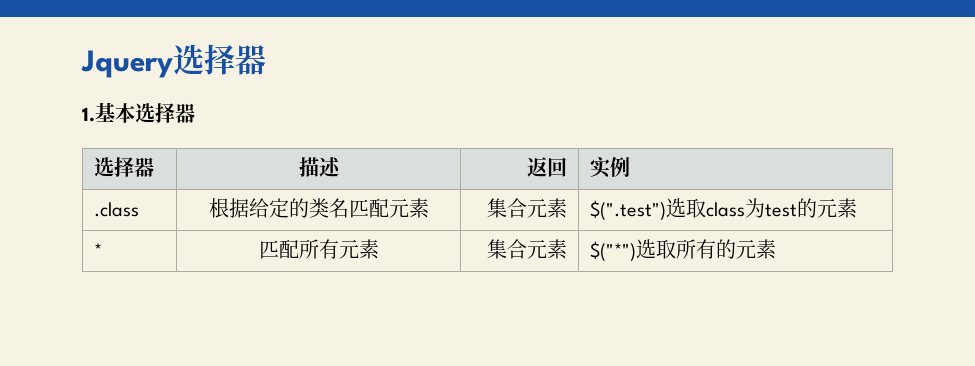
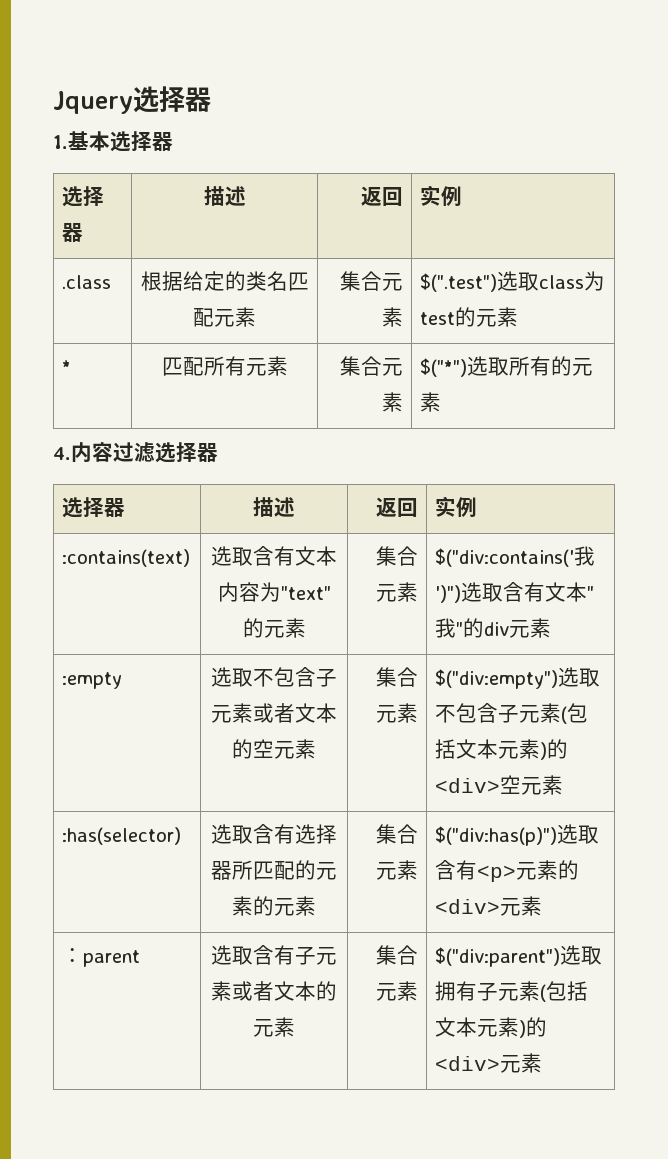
(776, 249) none -> [53,442,218,463] [62,497,126,518] [253,497,295,517] [375,497,418,517] [435,496,478,517] [62,549,191,567] [211,546,337,566] [217,582,331,602] [242,618,306,638] [375,546,418,566] [375,582,418,602] [435,546,596,567] [435,582,595,603] [435,618,552,638] [62,672,123,689] [211,667,337,687] [211,703,337,723] [232,739,316,759] [375,667,418,687] [375,703,418,723] [435,667,601,689] [435,703,589,724] [435,739,569,760] [435,775,564,795] [62,827,182,845] [211,824,337,844] [211,860,337,880] [232,896,316,916] [375,824,418,844] [375,860,418,880] [435,824,600,846] [435,860,580,882] [435,896,543,916] [62,948,141,967] [211,945,337,965] [211,981,337,1001] [253,1017,295,1037] [375,945,418,965] [375,981,418,1001] [435,945,603,967] [435,981,589,1002] [435,1017,548,1038] [435,1053,543,1073] // 4.内容过滤选择器 // 选择器 | 描述 | 返回 | 实例 // :contains(text) | 选取含有文本内容为"text"的元素 | 集合元素 | $("div:contains('我')")选取含有文本"我"的div元素 // :empty | 选取不包含子元素或者文本的空元素 | 集合元素 | $("div:empty")选取不包含子元素(包括文本元素)的<div>空元素 // :has(selector) | 选取含有选择器所匹配的元素的元素 | 集合元素 | $("div:has(p)")选取含有<p>元素的<div>元素 // ：parent | 选取含有子元素或者文本的元素 | 集合元素 | $("div:parent")选取拥有子元素(包括文本元素)的<div>元素

